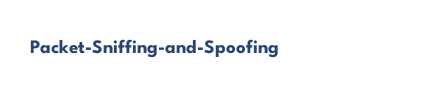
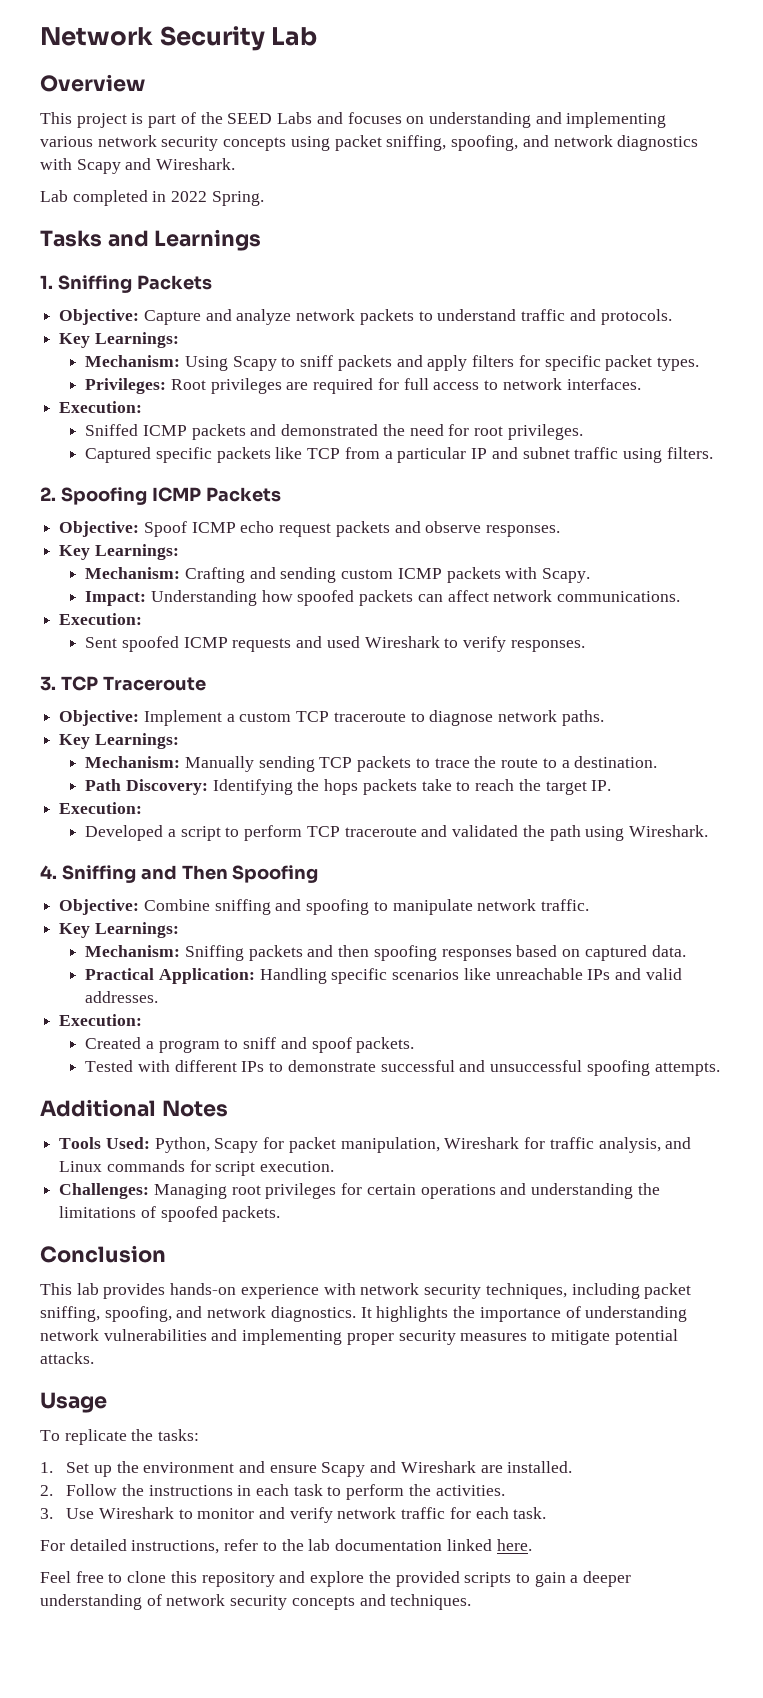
[30,39,279,58] Packet-Sniffing-and-Spoofing -> [40,26,318,51] [40,74,145,92] [40,112,667,128] [40,135,699,151] [40,158,236,174] [40,190,264,206] [40,229,262,251] [40,275,212,293] [59,309,672,325] [59,332,179,348] [85,355,699,371] [85,378,641,394] [59,401,143,413] [85,424,583,440] [85,447,713,463] [40,487,281,505] [59,521,561,537] [59,544,179,560] [85,567,591,583] [85,590,681,606] [59,613,143,625] [85,636,585,652] [40,676,206,691] [59,710,604,726] [59,733,179,749] [85,756,658,772] [85,779,612,795] [59,802,143,814] [85,825,708,841] [40,865,319,883] [59,899,590,915] [59,922,179,938] [85,945,686,961] [85,968,682,984] [85,991,159,1003] [59,1014,143,1026] [85,1037,415,1053] [85,1060,720,1076] [40,1099,228,1117] [59,1137,692,1153] [59,1160,335,1176] [59,1183,660,1199] [59,1206,281,1222] [40,1245,166,1263] [40,1283,692,1299] [40,1306,688,1322] [40,1329,678,1345] [40,1352,94,1364] [40,1392,107,1413] [40,1429,200,1445] [40,1461,573,1477] [40,1484,505,1500] [40,1507,547,1523] [40,1539,532,1554] [40,1571,632,1587] [40,1594,472,1610] Network Security Lab // Overview // This project is part of the SEED Labs and focuses on understanding and implementing various network security concepts using packet sniffing, spoofing, and network diagnostics with Scapy and Wireshark. // Lab completed in 2022 Spring. // Tasks and Learnings // 1. Sniffing Packets // Objective: Capture and analyze network packets to understand traffic and protocols. // Key Learnings: // Mechanism: Using Scapy to sniff packets and apply filters for specific packet types. // Privileges: Root privileges are required for full access to network interfaces. // Execution: // Sniffed ICMP packets and demonstrated the need for root privileges. // Captured specific packets like TCP from a particular IP and subnet traffic using filters. // 2. Spoofing ICMP Packets // Objective: Spoof ICMP echo request packets and observe responses. // Key Learnings: // Mechanism: Crafting and sending custom ICMP packets with Scapy. // Impact: Understanding how spoofed packets can affect network communications. // Execution: // Sent spoofed ICMP requests and used Wireshark to verify responses. // 3. TCP Traceroute // Objective: Implement a custom TCP traceroute to diagnose network paths. // Key Learnings: // Mechanism: Manually sending TCP packets to trace the route to a destination. // Path Discovery: Identifying the hops packets take to reach the target IP. // Execution: // Developed a script to perform TCP traceroute and validated the path using Wireshark. // 4. Sniffing and Then Spoofing // Objective: Combine sniffing and spoofing to manipulate network traffic. // Key Learnings: // Mechanism: Sniffing packets and then spoofing responses based on captured data. // Practical Application: Handling specific scenarios like unreachable IPs and valid addresses. // Execution: // Created a program to sniff and spoof packets. // Tested with different IPs to demonstrate successful and unsuccessful spoofing attempts. // Additional Notes // Tools Used: Python, Scapy for packet manipulation, Wireshark for traffic analysis, and Linux commands for script execution. // Challenges: Managing root privileges for certain operations and understanding the limitations of spoofed packets. // Conclusion // This lab provides hands-on experience with network security techniques, including packet sniffing, spoofing, and network diagnostics. It highlights the importance of understanding network vulnerabilities and implementing proper security measures to mitigate potential attacks. // Usage // To replicate the tasks: // 1. Set up the environment and ensure Scapy and Wireshark are installed. // 2. Follow the instructions in each task to perform the activities. // 3. Use Wireshark to monitor and verify network traffic for each task. // For detailed instructions, refer to the lab documentation linked here. // Feel free to clone this repository and explore the provided scripts to gain a deeper understanding of network security concepts and techniques.

